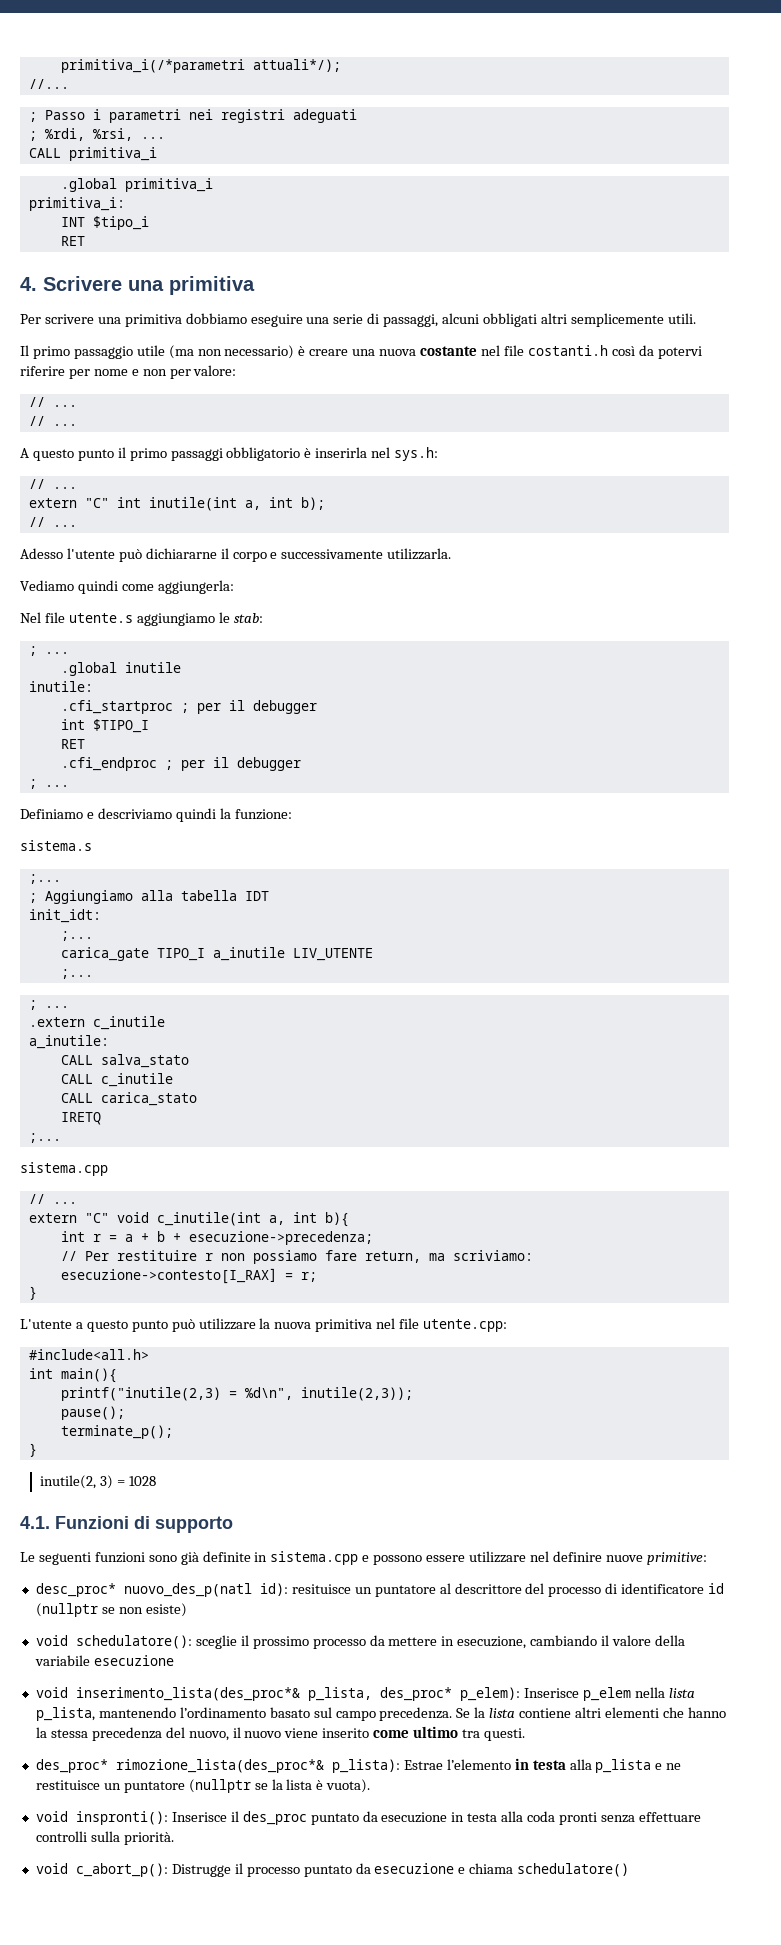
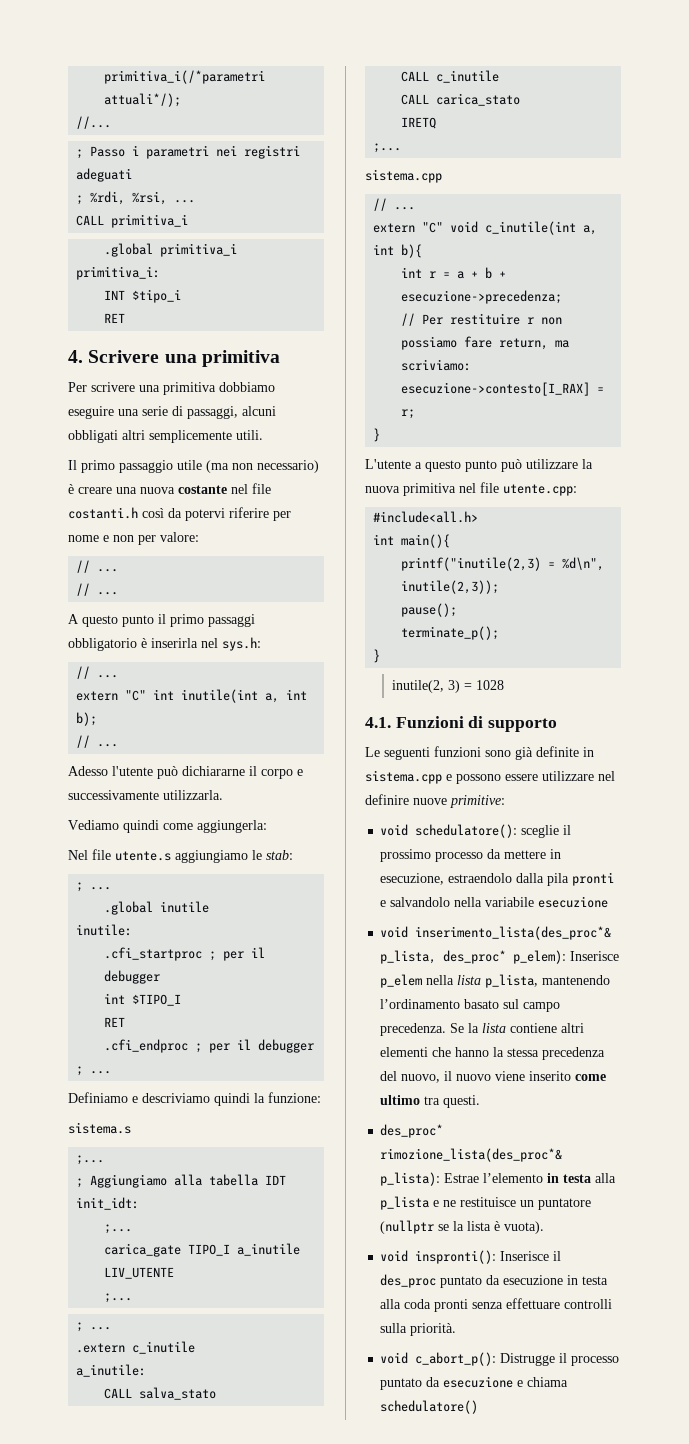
[35,1583,725,1597] [35,1603,187,1617] // desc_proc* nuovo_des_p(natl id): resituisce un puntatore al descrittore del processo di identificatore id (nullptr se non esiste) -> (505, 801) none
[530,1635,685,1646] cambiando il valore della -> [448,872,615,886] [380,897,483,907] estraendolo dalla pila pronti e salvandolo nella

